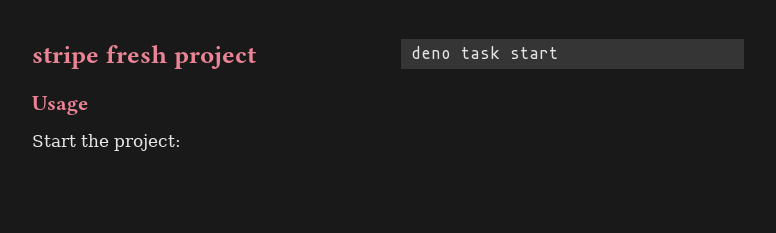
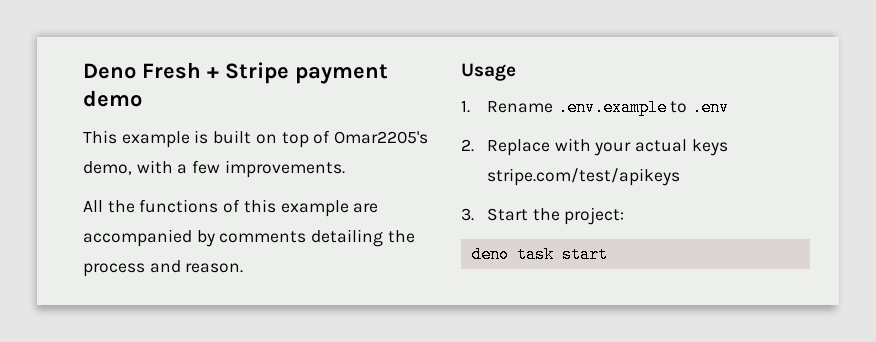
[32,45,257,69] [32,96,88,115] stripe fresh project // Usage // -> [83,62,388,84] [83,90,142,107] [83,130,429,148] [83,160,345,178] [83,199,379,217] [83,229,415,247] [83,260,244,277] [461,63,516,81] [461,99,730,116] [461,138,728,156] [486,168,680,186] [461,208,474,221] Deno Fresh + Stripe payment demo // This example is built on top of Omar2205's demo, with a few improvements. // All the functions of this example are accompanied by comments detailing the process and reason. // Usage // 1. Rename .env.example to .env // 2. Replace with your actual keys stripe.com/test/apikeys // 3.

